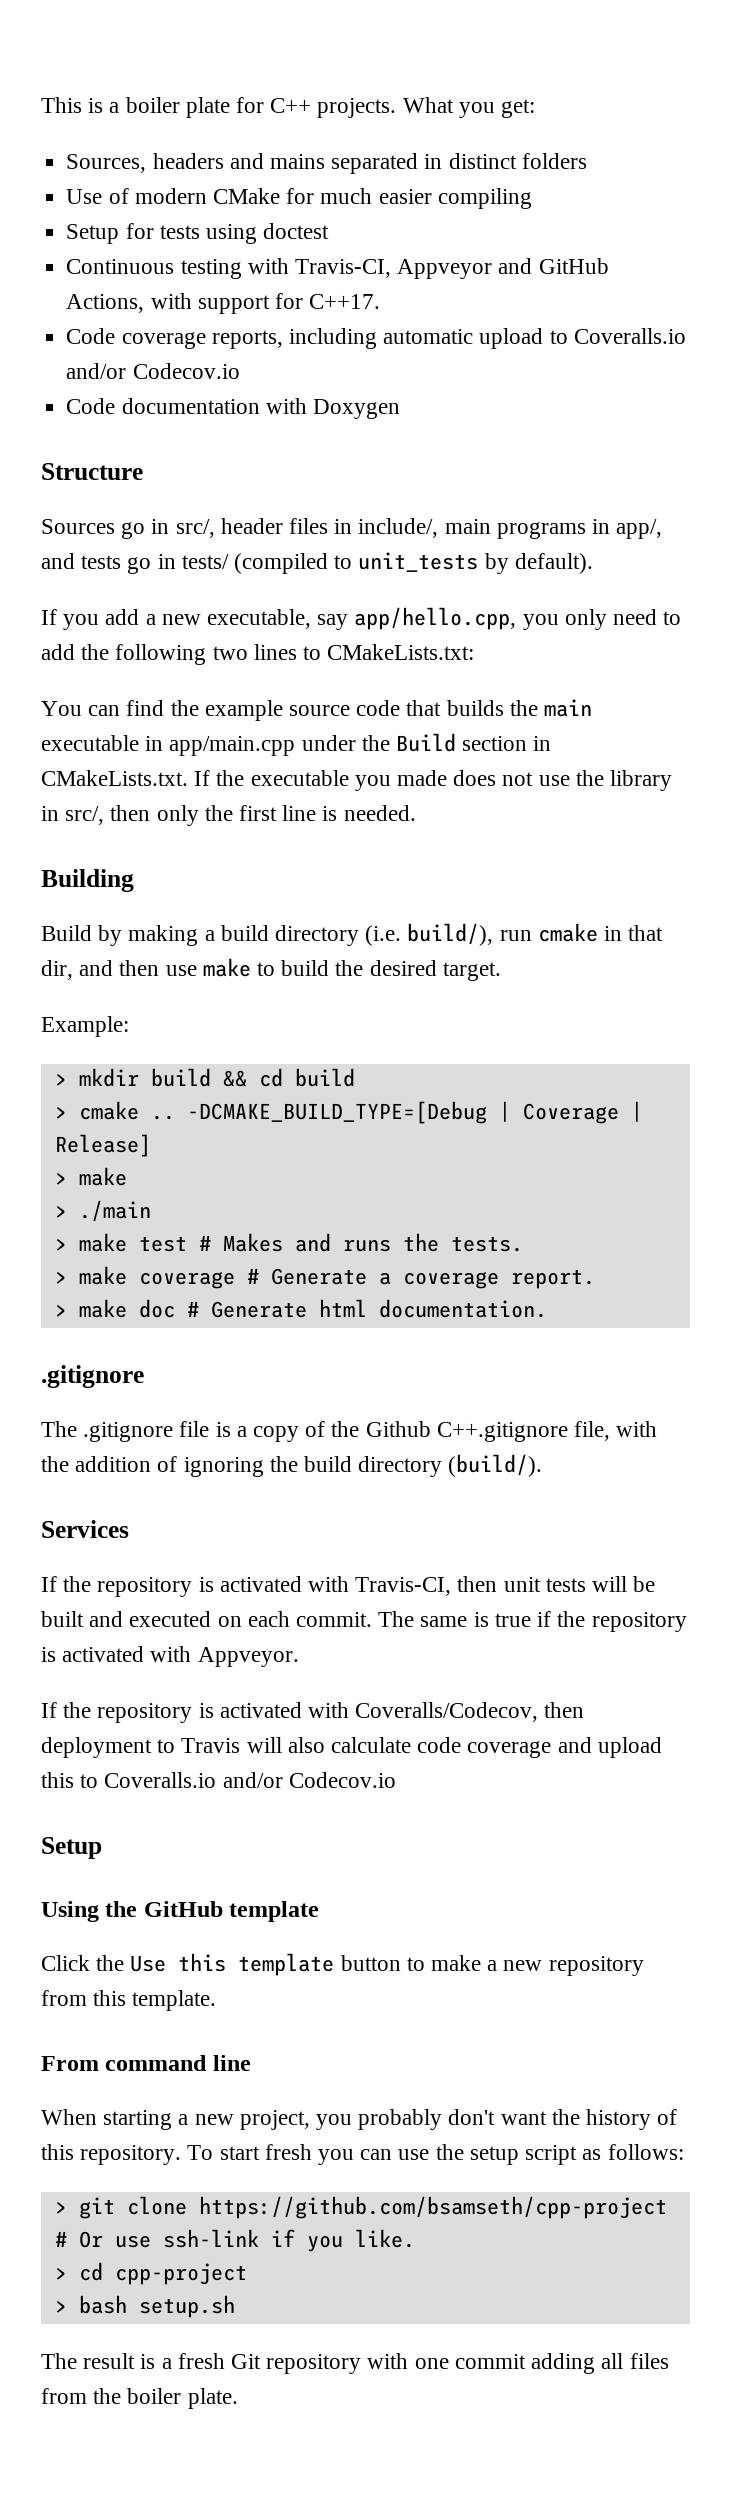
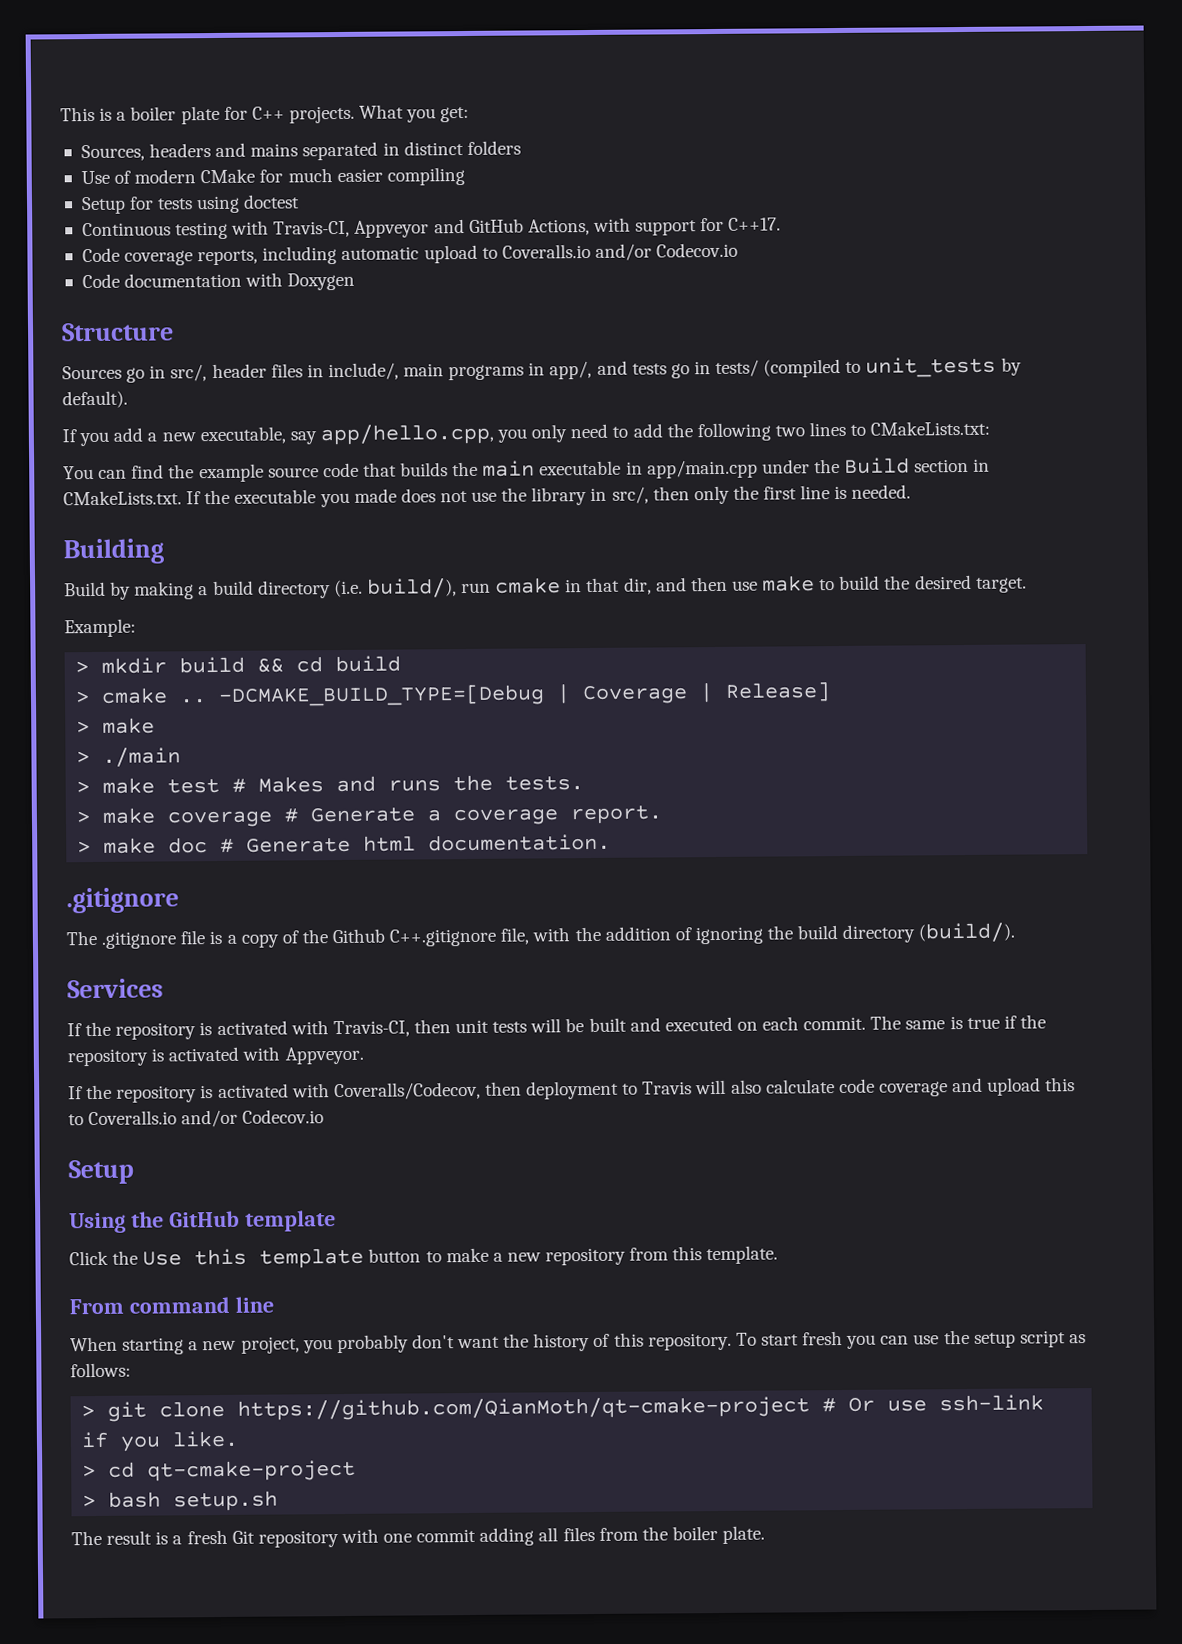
[198,2196,667,2219] https://github.com/bsamseth/cpp-project -> [237,1396,811,1421] https://github.com/QianMoth/qt-cmake-project
[114,2263,247,2285] cpp-project -> [147,1459,357,1482] qt-cmake-project

